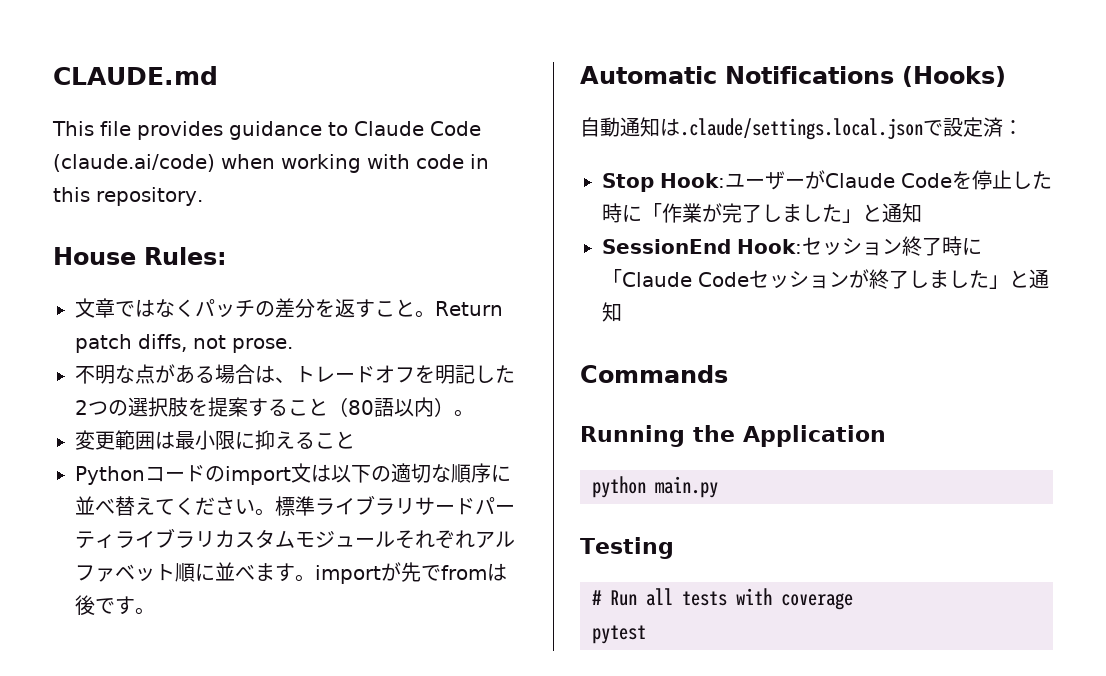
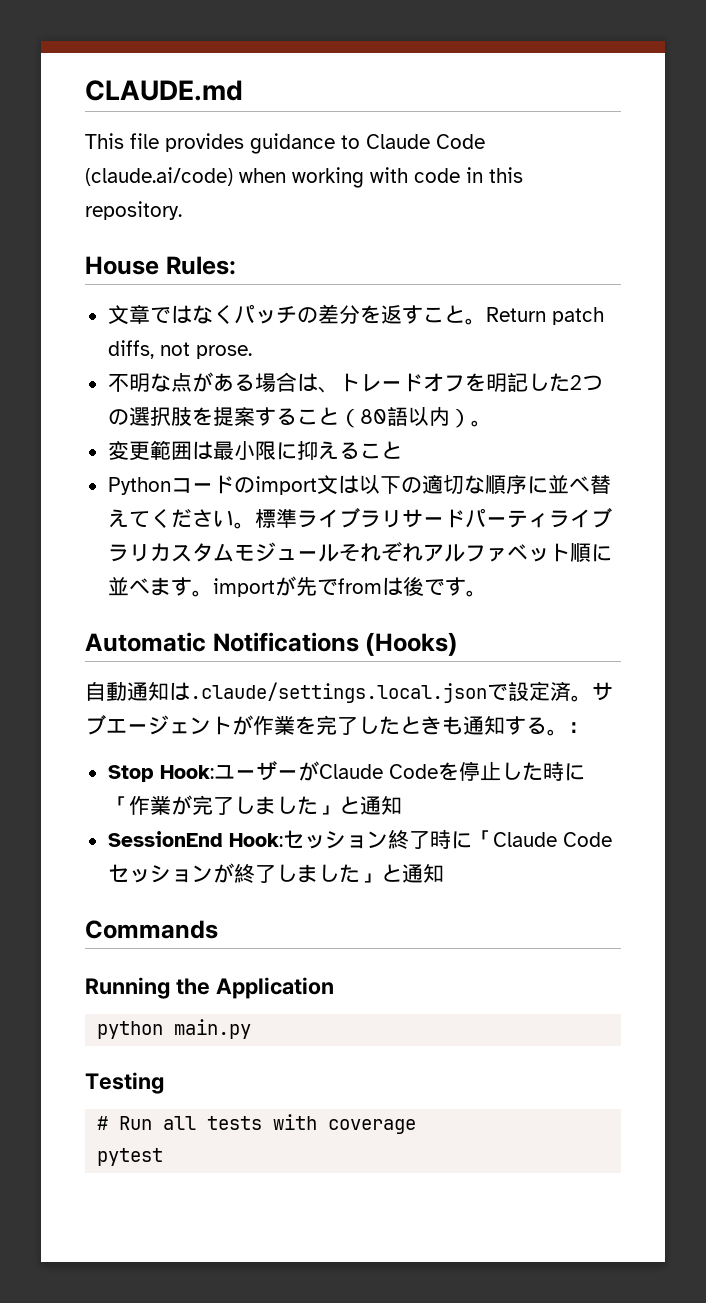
(1003, 127) none -> [571,682,613,702] [85,715,568,736] 。サブエージェントが作業を完了したときも通知する。

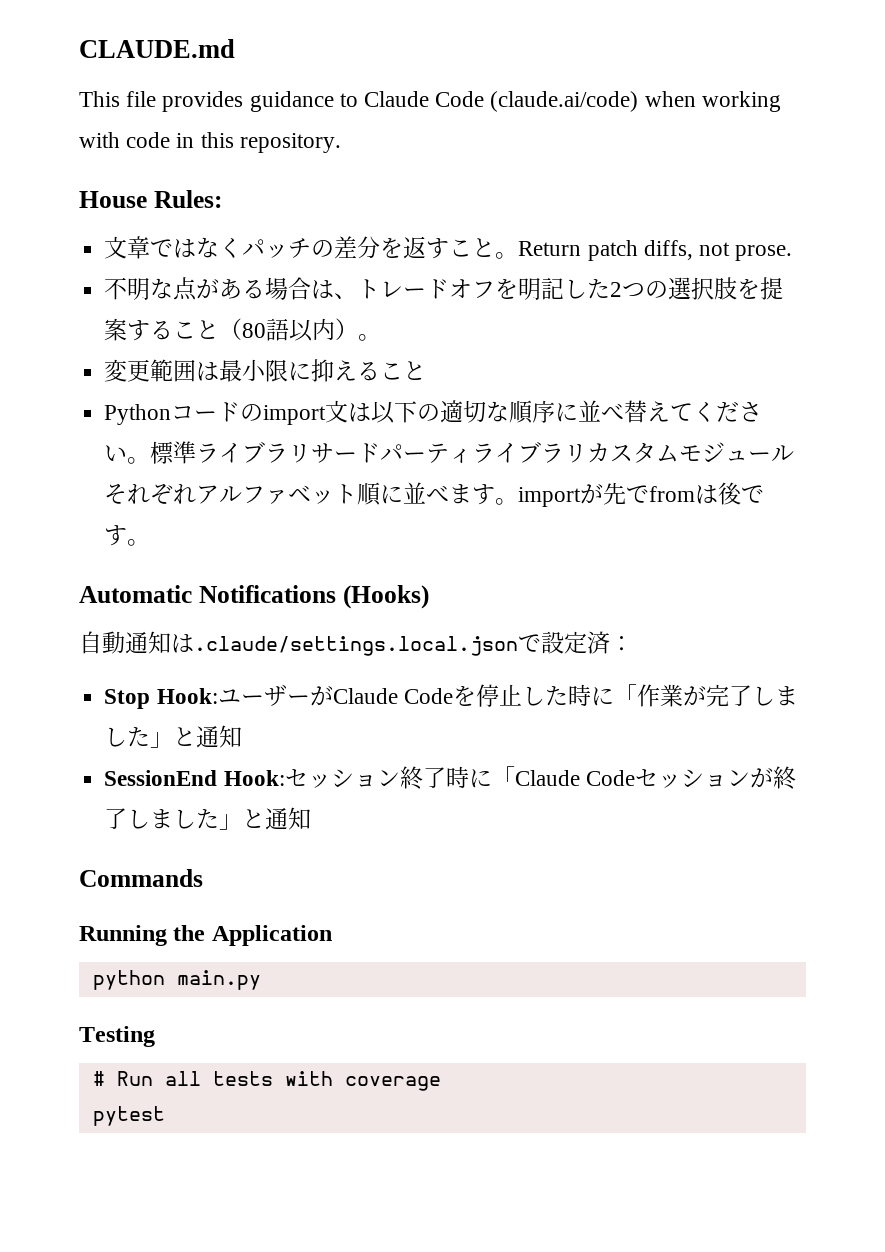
[571,682,613,702] [85,715,568,736] 。サブエージェントが作業を完了したときも通知する。 -> (610, 642) none

